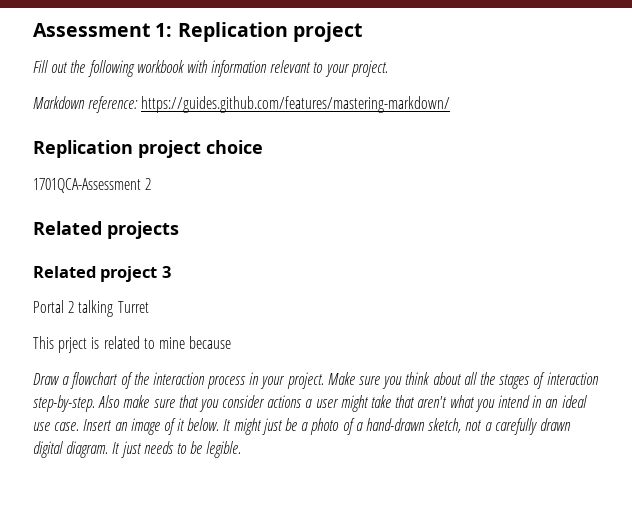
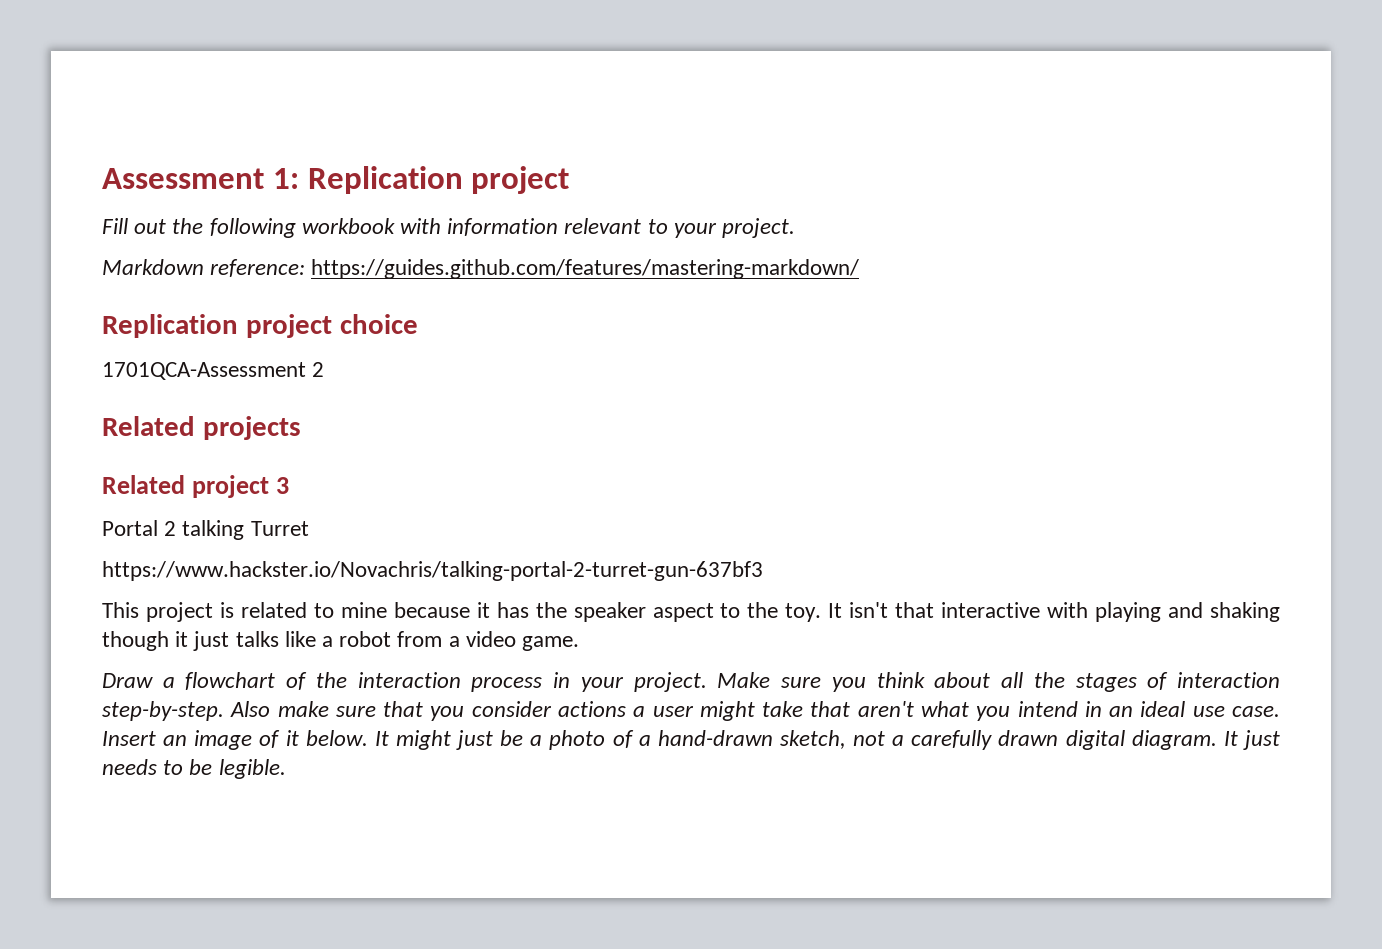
(149, 307) none -> [102,561,763,581] // https://www.hackster.io/Novachris/talking-portal-2-turret-gun-637bf3
[58,337,88,353] prject -> [145,602,213,622] project
(232, 342) none -> [476,602,1281,622] [102,631,580,651] it has the speaker aspect to the toy. It isn't that interactive with playing and shaking though it just talks like a robot from a video game.

